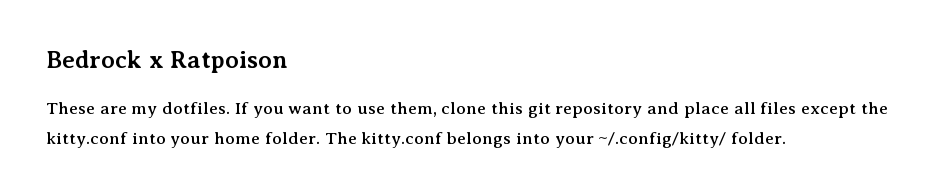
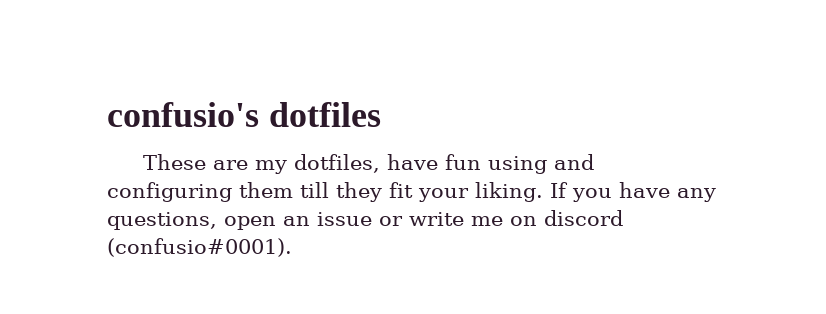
[46,50,289,73] Bedrock x Ratpoison -> [107,102,381,127] confusio's dotfiles
[162,102,888,118] [46,132,786,148] dotfiles. If you want to use them, clone this git repository and place all files except the kitty.conf into your home folder. The kitty.conf belongs into your ~/.config/kitty/ folder. -> [294,154,595,174] [107,182,716,202] [107,210,623,230] [107,238,292,257] dotfiles, have fun using and configuring them till they fit your liking. If you have any questions, open an issue or write me on discord (confusio#0001).

